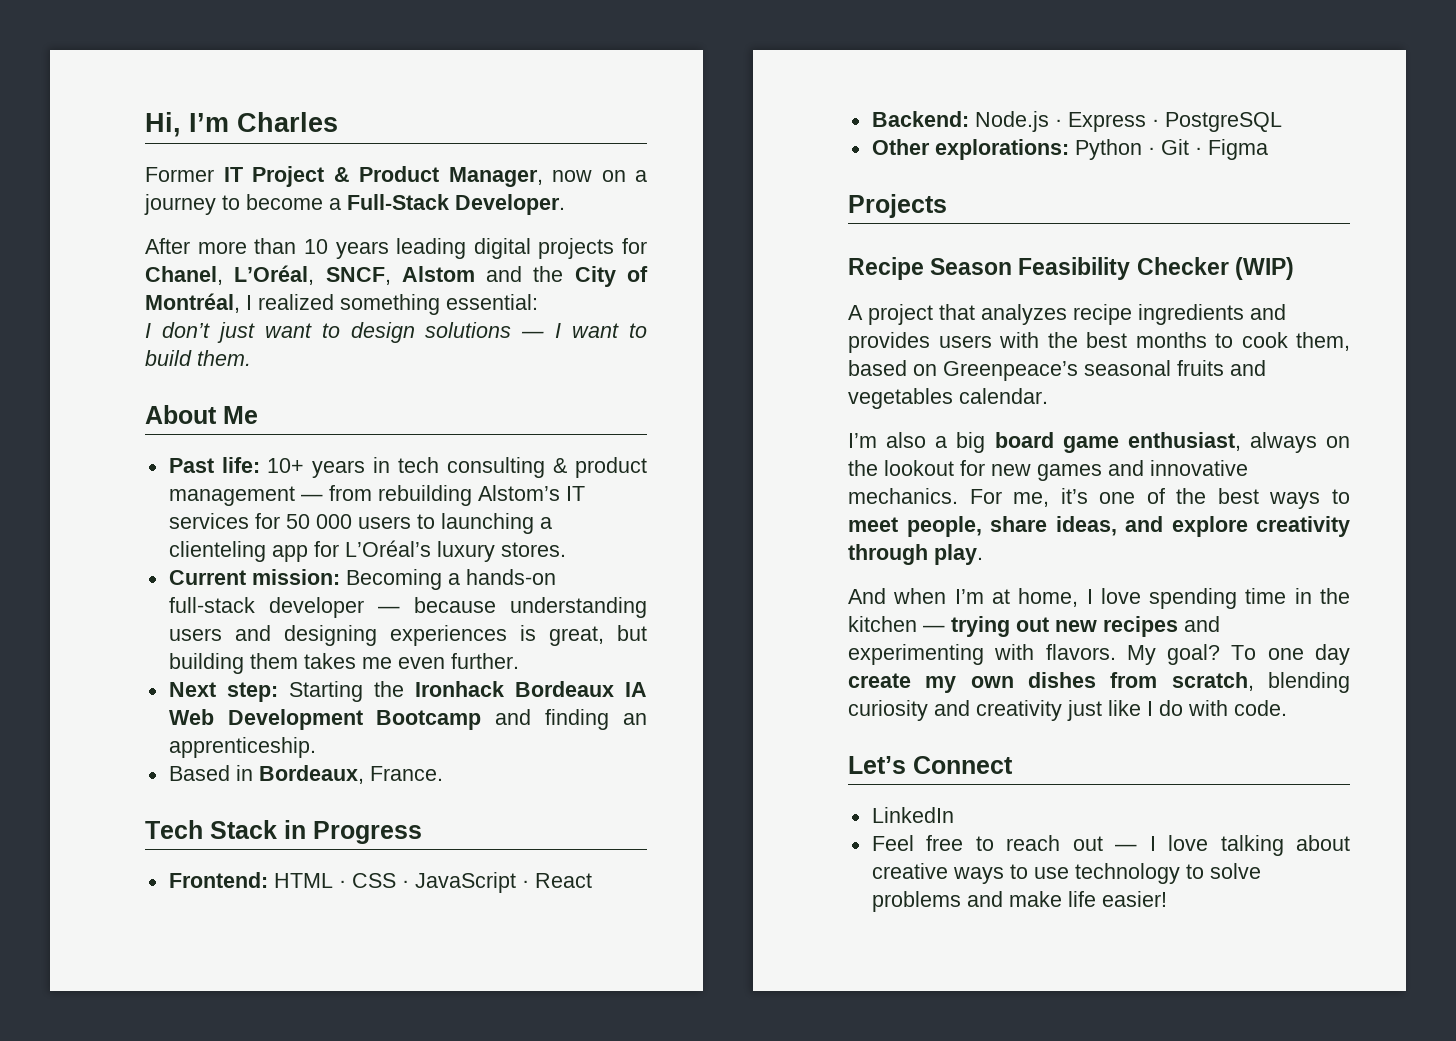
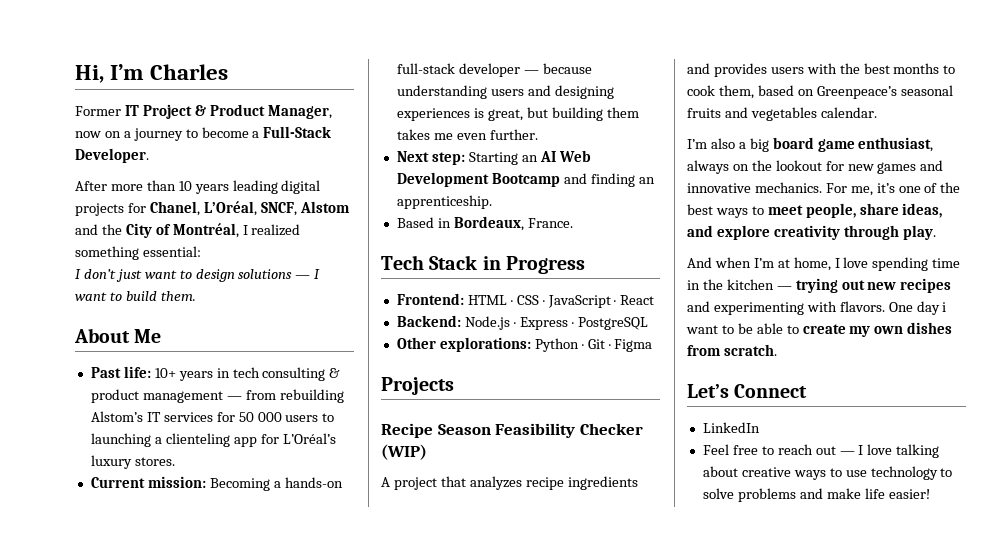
[373,681,647,697] the Ironhack Bordeaux IA -> [521,151,556,162] an AI
[1126,644,1350,665] My goal? To one day -> [888,301,947,315] [686,323,799,334] One day i want to be able to
[1171,672,1350,693] [848,700,1287,721] scratch, blending curiosity and creativity just like I do with code. -> [723,344,777,356] scratch.

